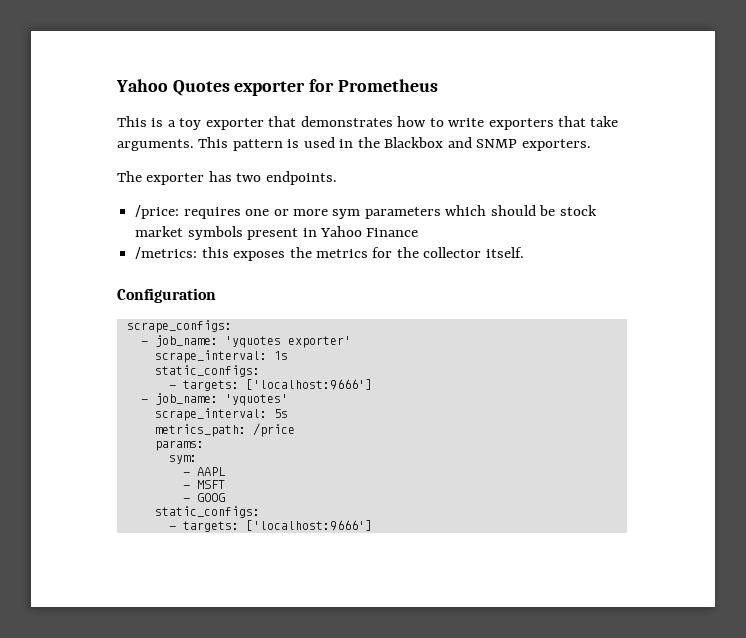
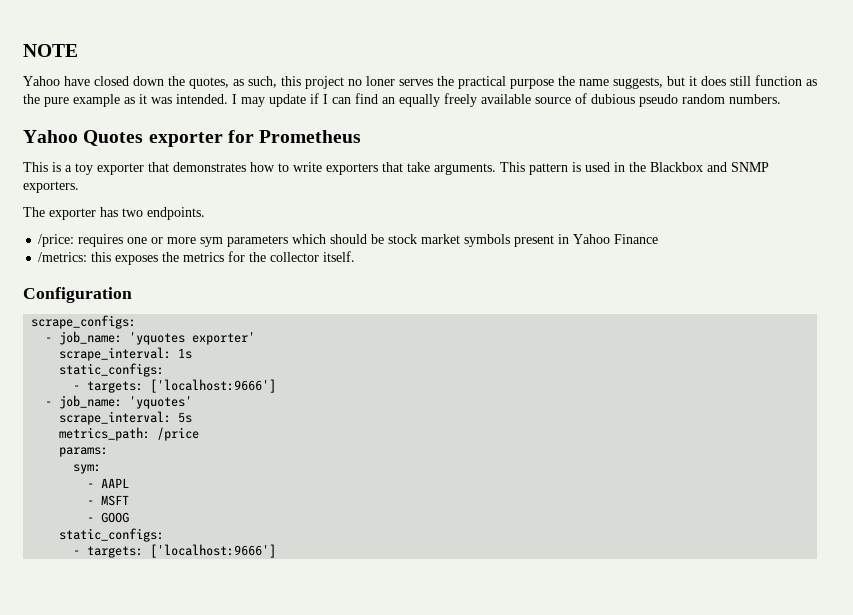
(116, 85) none -> [23,44,78,57] [23,75,817,89] [23,93,781,107] NOTE // Yahoo have closed down the quotes, as such, this project no loner serves the practical purpose the name suggests, but it does still function as the pure example as it was intended. I may update if I can find an equally freely available source of dubious pseudo random numbers. //

